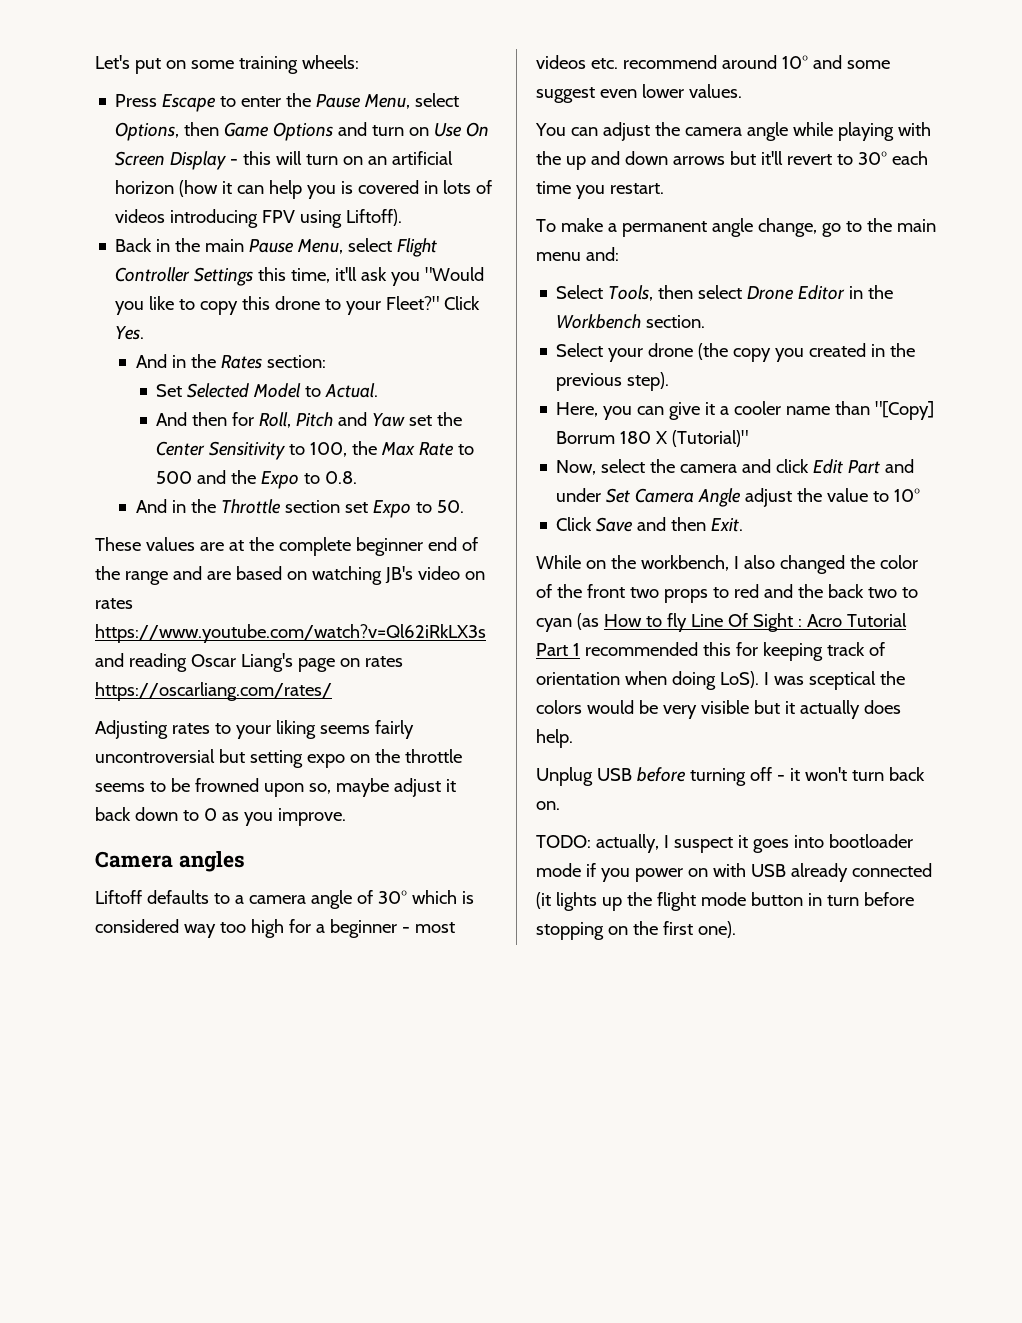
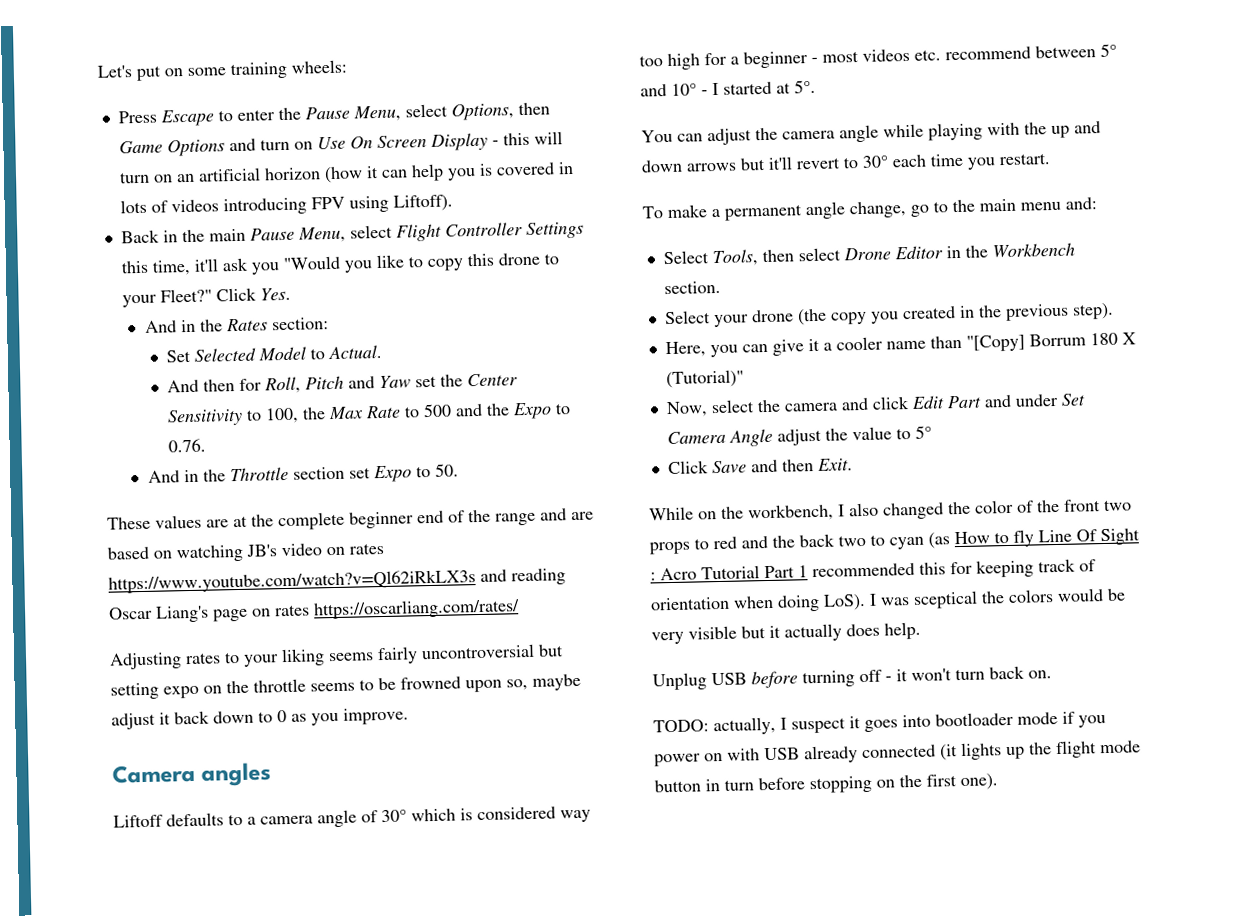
[325,471,358,484] 0.8. -> [168,438,207,453] 0.76.
[721,55,890,69] [536,84,742,103] around 10° and some suggest even lower values. -> [1035,43,1117,59] [640,79,816,97] between 5° and 10° - I started at 5°.
[894,488,921,502] 10° -> [914,425,932,439] 5°

